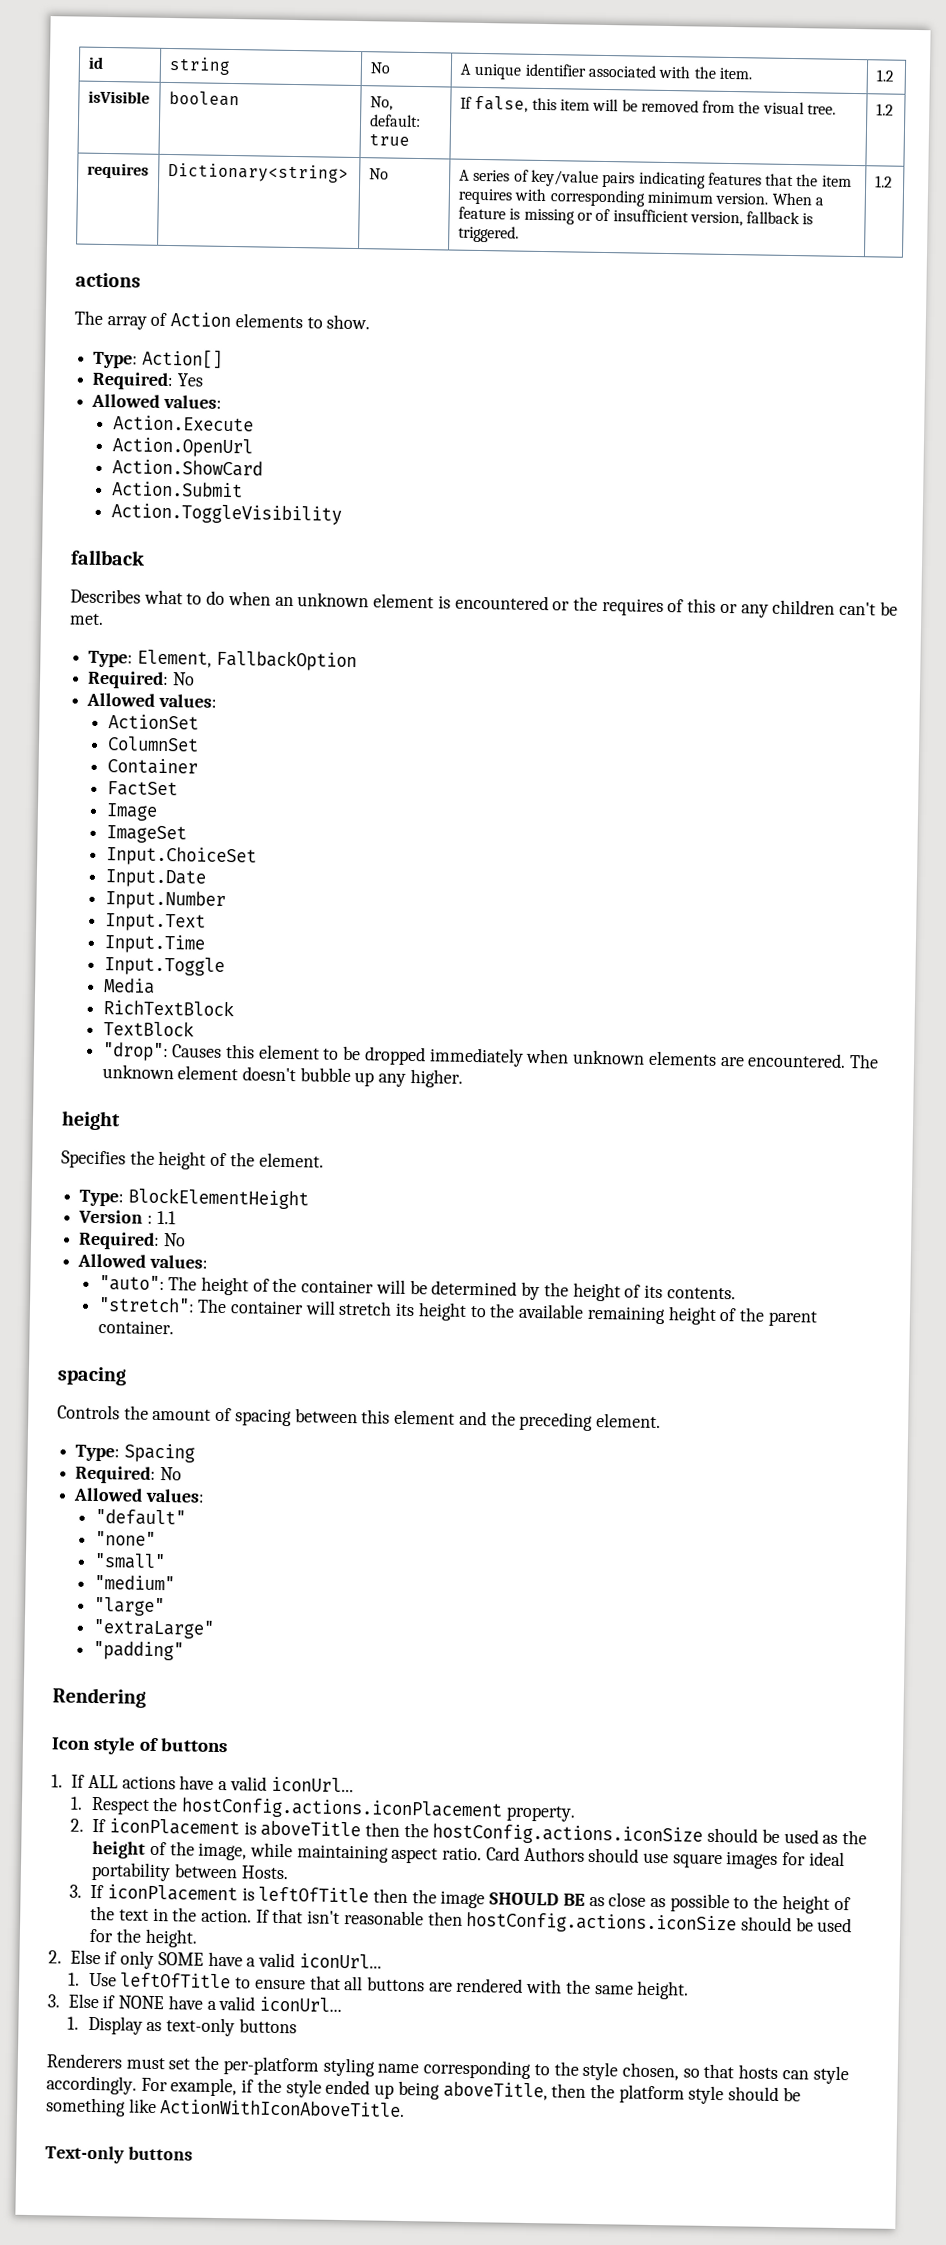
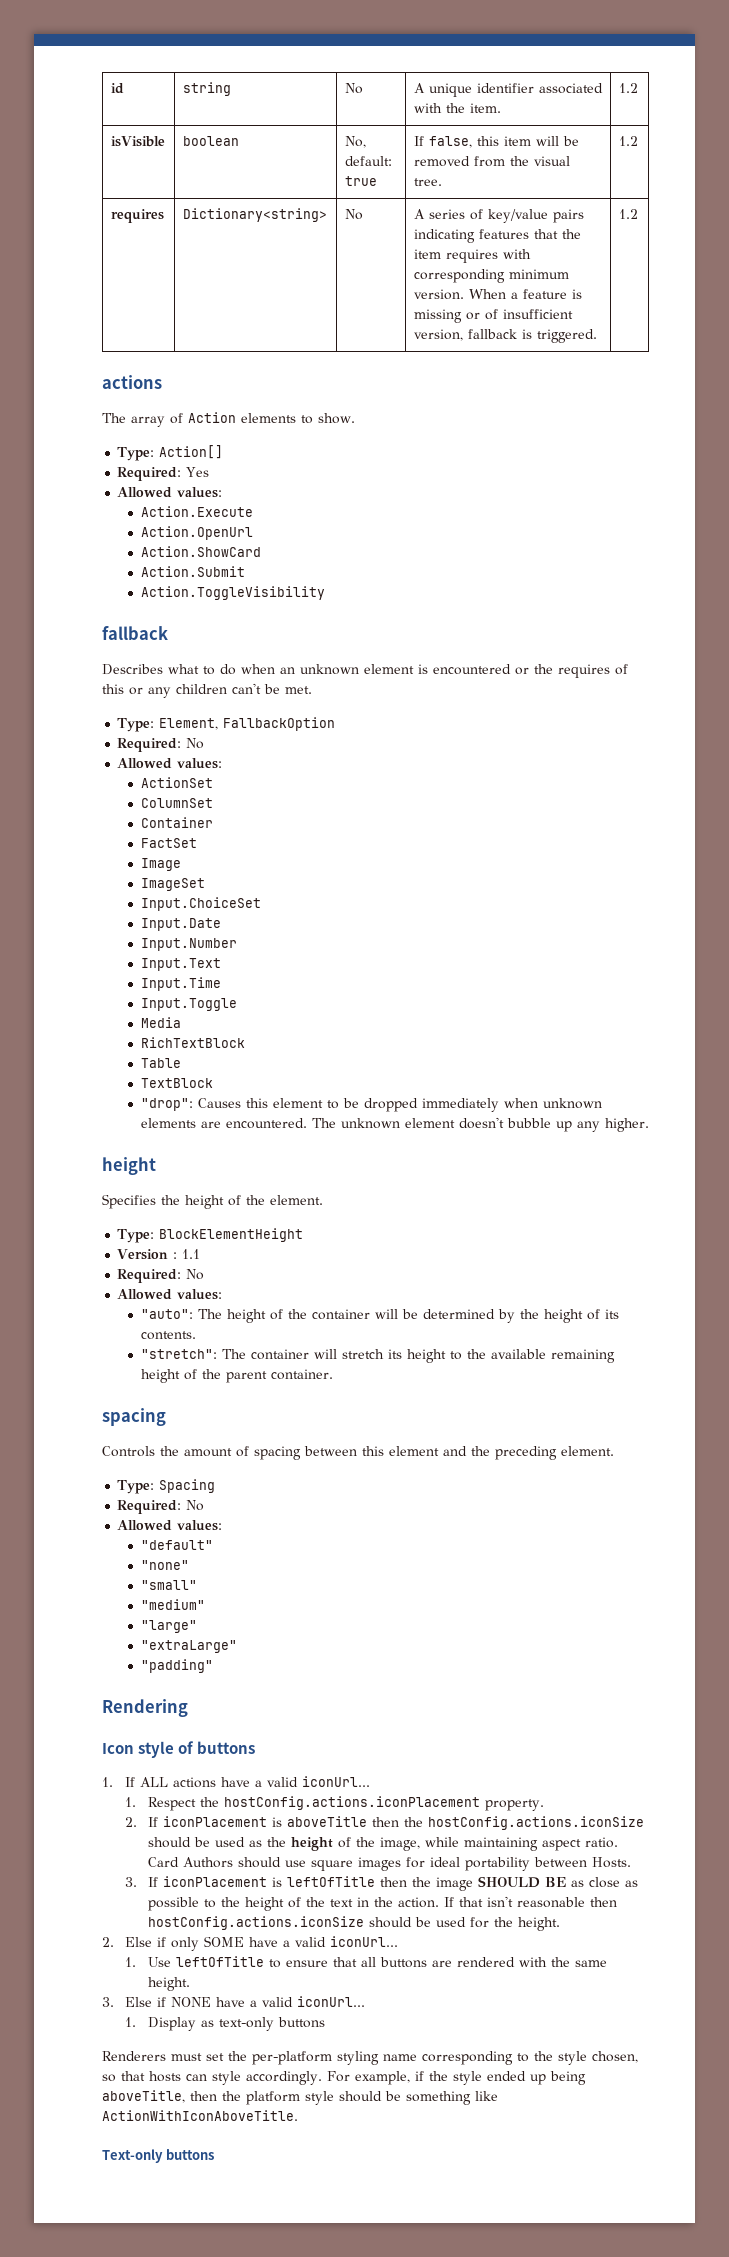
(234, 1008) none -> [140,1058,181,1068] // Table

